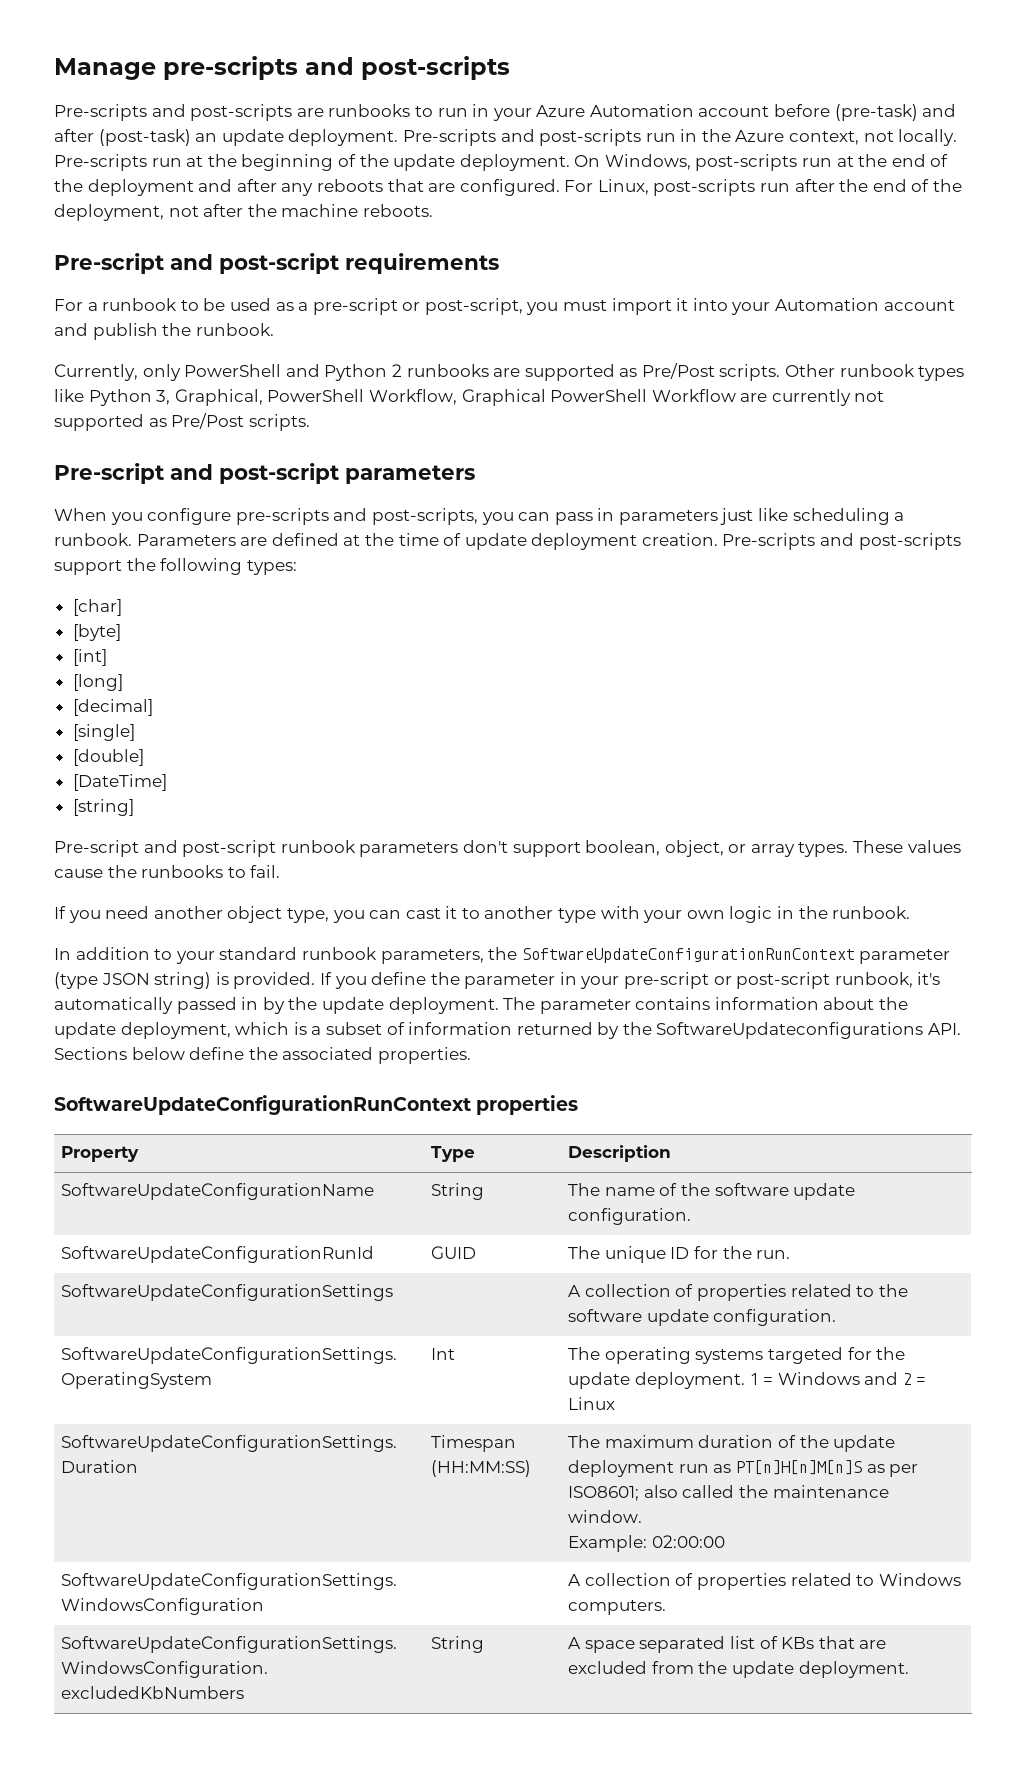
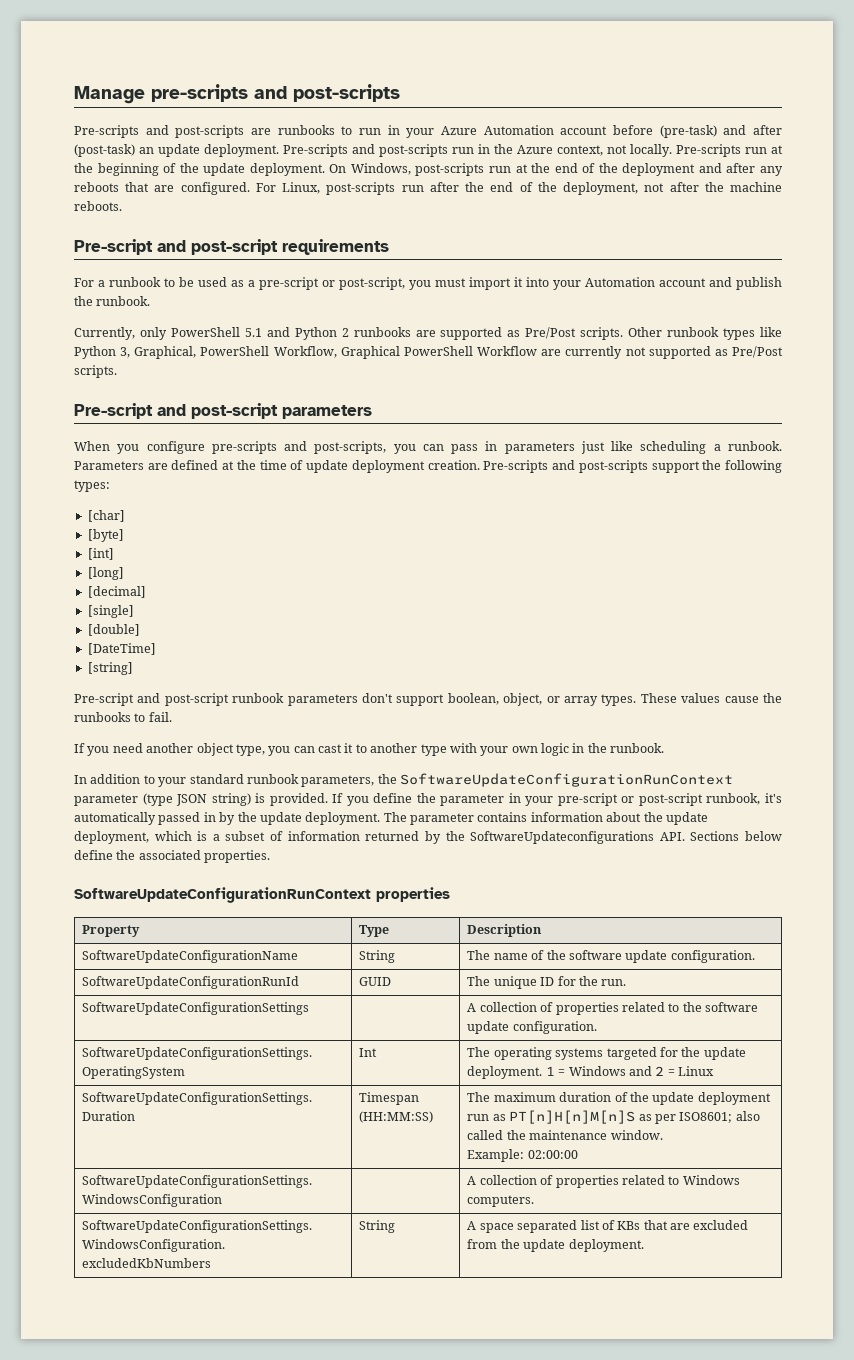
(282, 370) none -> [244,328,262,337] 5.1

